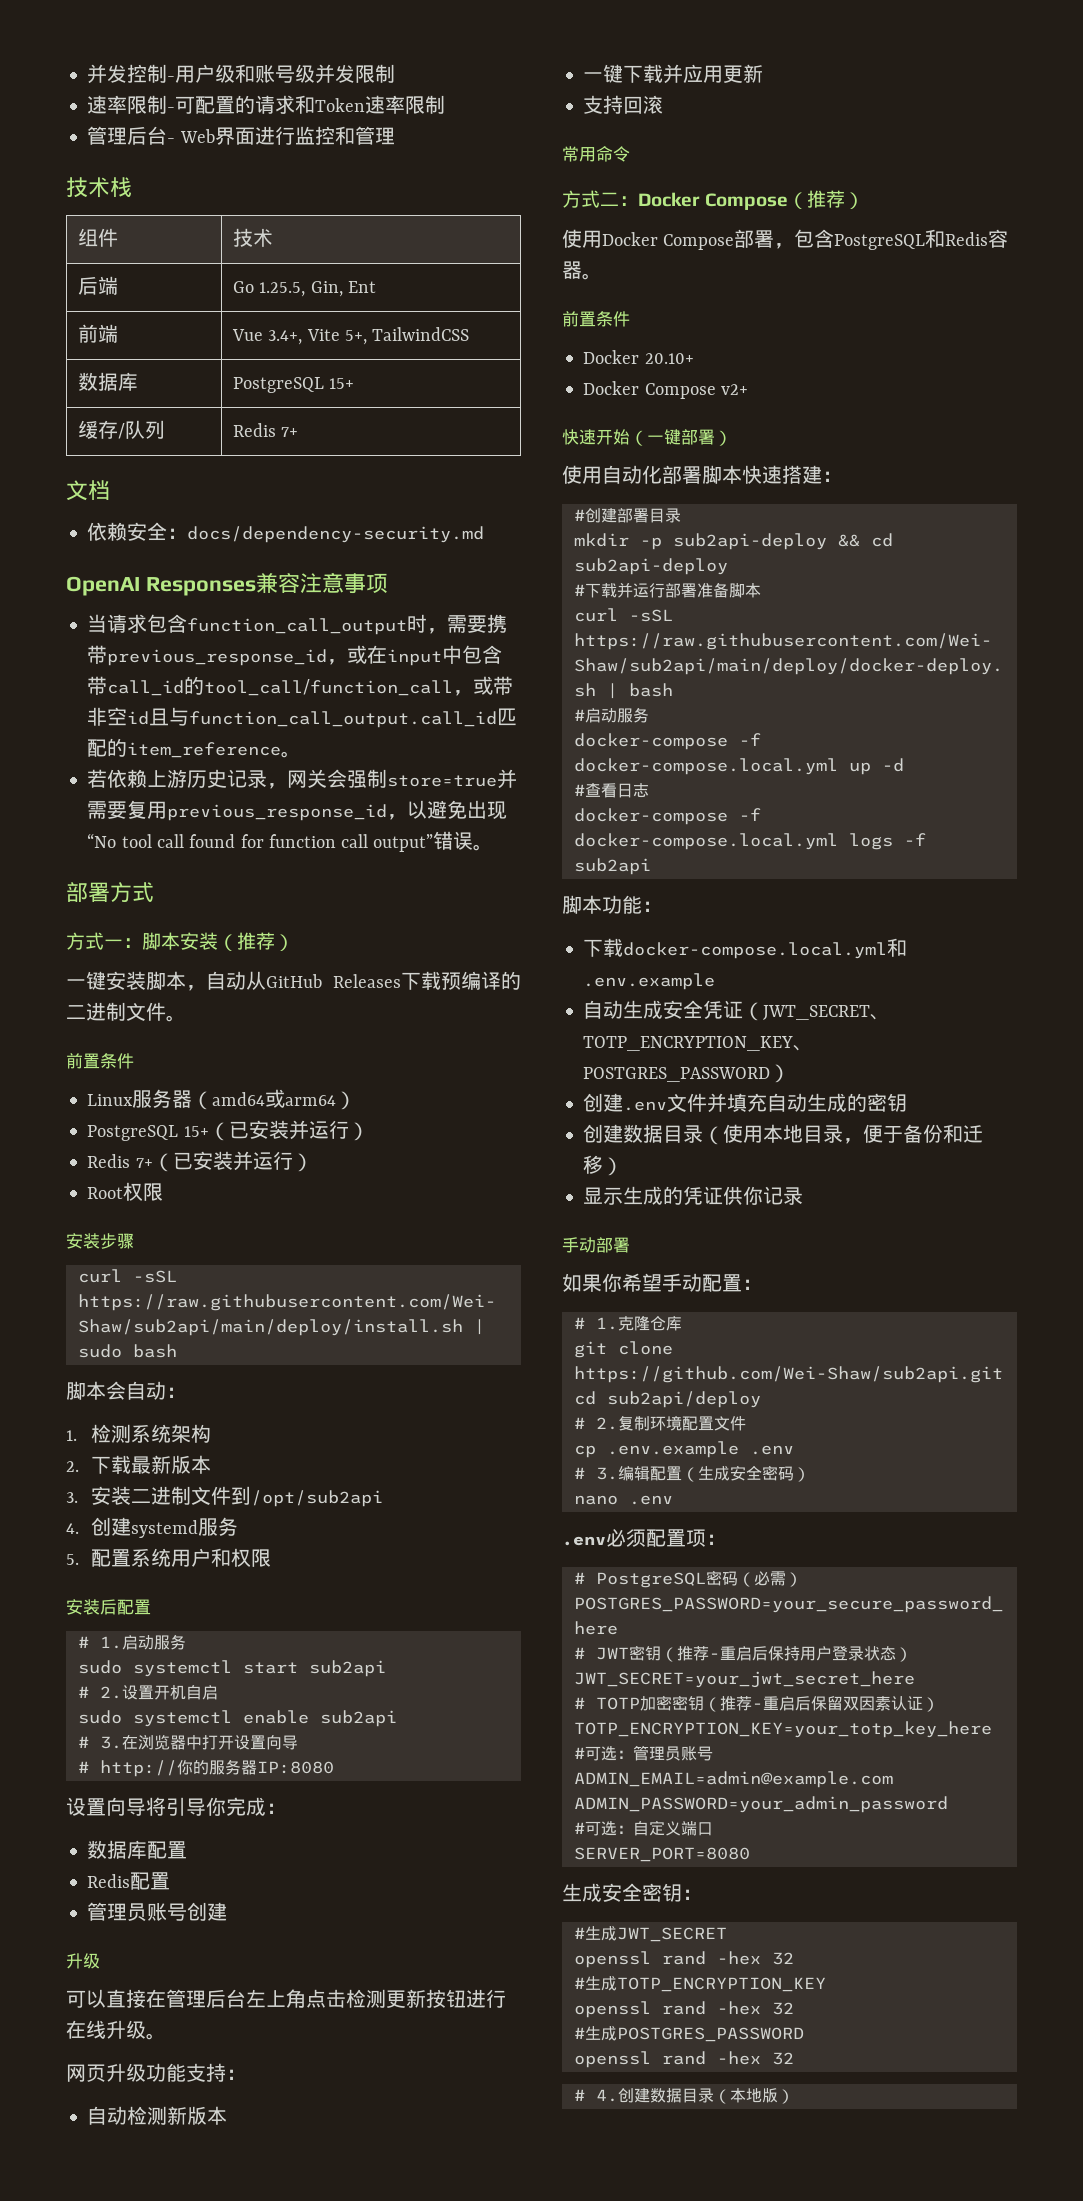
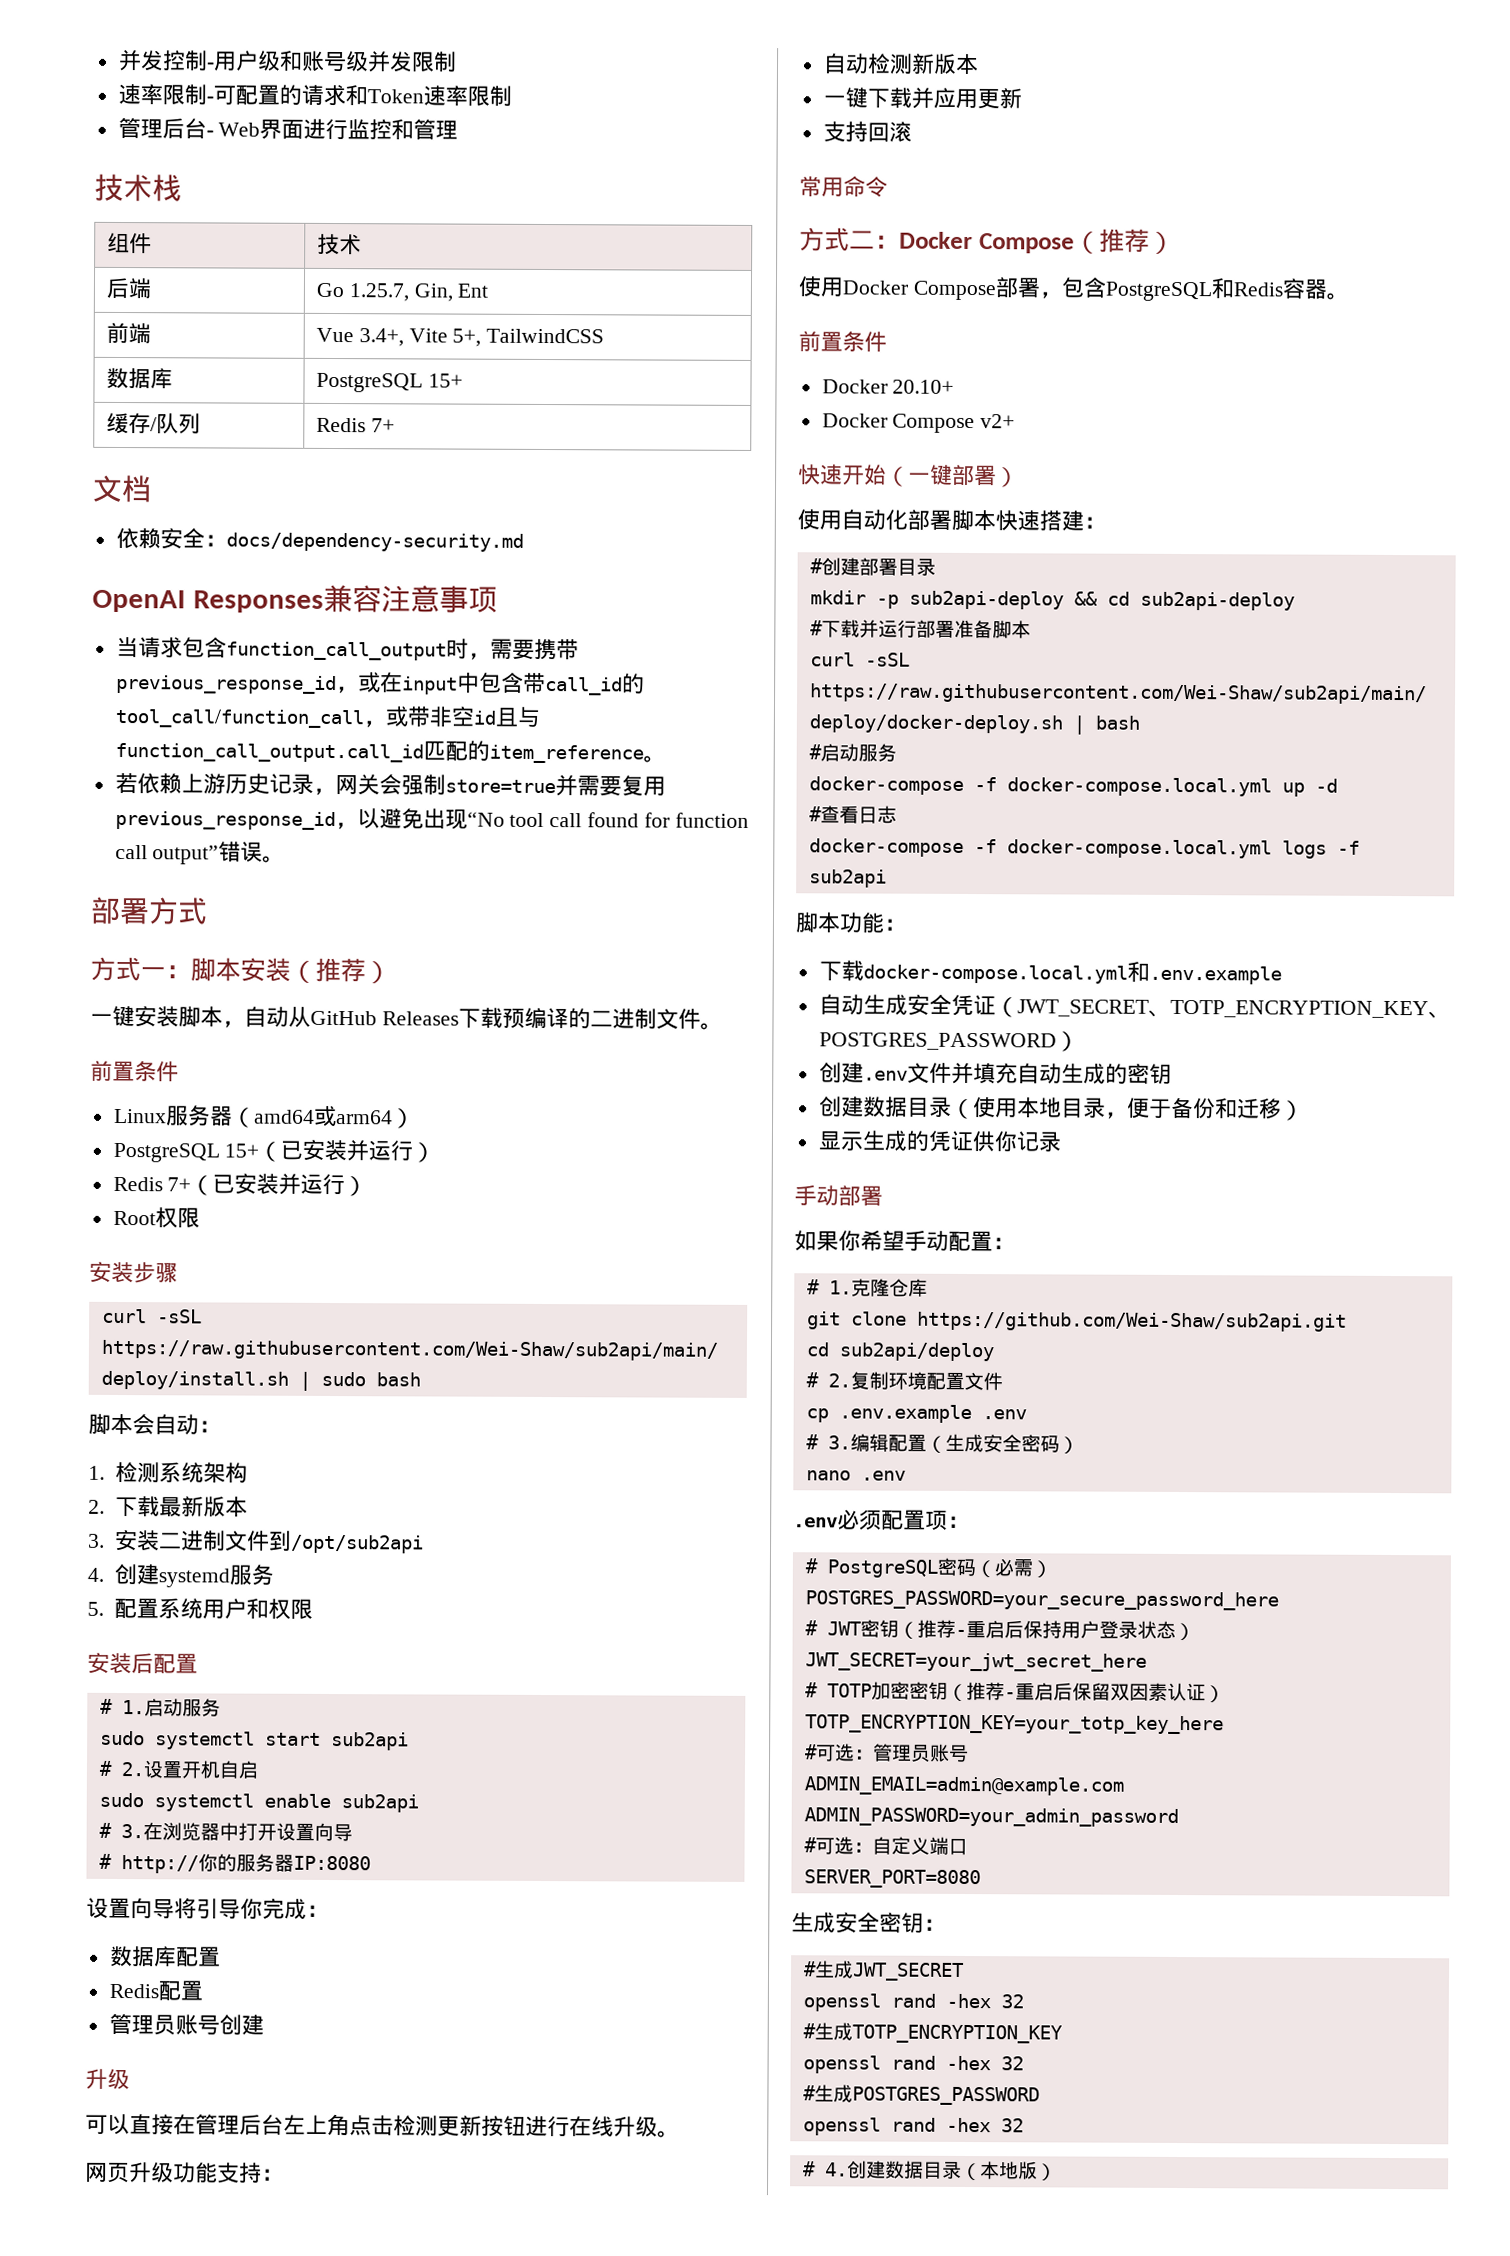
[259,282,306,297] 1.25.5, -> [348,283,409,302] 1.25.7,

